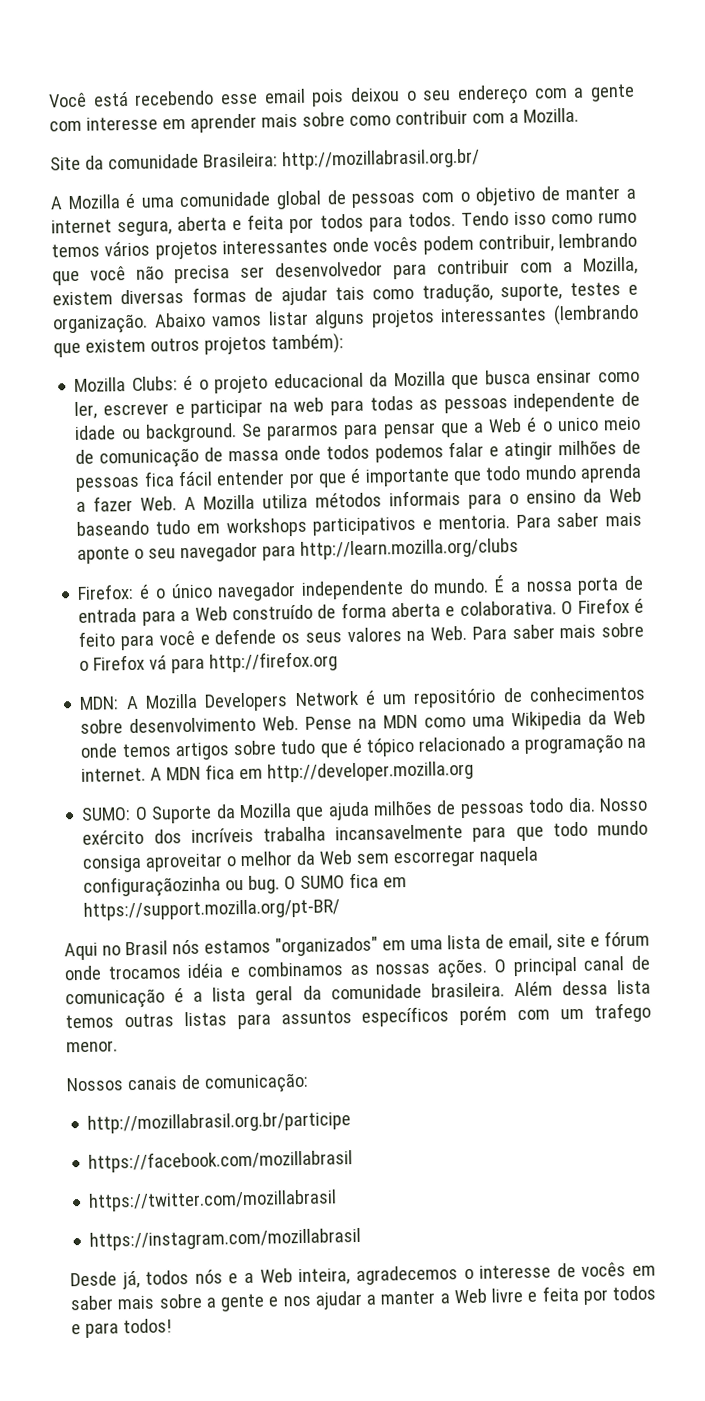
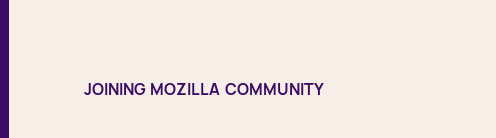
[48,83,635,108] [49,107,579,133] [50,148,480,171] [50,186,637,210] [51,211,637,237] [51,232,637,260] [52,256,638,286] [52,282,638,306] [52,303,639,335] [53,333,344,358] [74,369,640,394] [74,391,641,419] [74,416,641,443] [75,439,641,469] [75,463,642,492] [76,487,642,512] [76,512,642,538] [77,537,520,564] [77,575,644,602] [78,597,644,626] [78,622,644,651] [79,651,339,674] [79,685,646,712] [80,709,646,734] [80,734,646,761] [81,760,475,783] [81,797,648,824] [82,820,648,845] [82,846,540,873] [83,872,408,898] [83,898,341,921] [64,930,650,961] [64,955,651,981] [65,979,651,1010] [65,1002,652,1030] [66,1040,118,1053] [66,1072,309,1094] [87,1111,352,1134] [88,1149,354,1173] [88,1189,338,1212] [89,1227,362,1251] [70,1262,656,1290] [70,1285,656,1312] [71,1318,172,1338] Você está recebendo esse email pois deixou o seu endereço com a gente com interesse em aprender mais sobre como contribuir com a Mozilla. // Site da comunidade Brasileira: http://mozillabrasil.org.br/ // A Mozilla é uma comunidade global de pessoas com o objetivo de manter a internet segura, aberta e feita por todos para todos. Tendo isso como rumo temos vários projetos interessantes onde vocês podem contribuir, lembrando que você não precisa ser desenvolvedor para contribuir com a Mozilla, existem diversas formas de ajudar tais como tradução, suporte, testes e organização. Abaixo vamos listar alguns projetos interessantes (lembrando que existem outros projetos também): // Mozilla Clubs: é o projeto educacional da Mozilla que busca ensinar como ler, escrever e participar na web para todas as pessoas independente de idade ou background. Se pararmos para pensar que a Web é o unico meio de comunicação de massa onde todos podemos falar e atingir milhões de pessoas fica fácil entender por que é importante que todo mundo aprenda a fazer Web. A Mozilla utiliza métodos informais para o ensino da Web baseando tudo em workshops participativos e mentoria. Para saber mais aponte o seu navegador para http://learn.mozilla.org/clubs // Firefox: é o único navegador independente do mundo. É a nossa porta de entrada para a Web construído de forma aberta e colaborativa. O Firefox é feito para você e defende os seus valores na Web. Para saber mais sobre o Firefox vá para http://firefox.org // MDN: A Mozilla Developers Network é um repositório de conhecimentos sobre desenvolvimento Web. Pense na MDN como uma Wikipedia da Web onde temos artigos sobre tudo que é tópico relacionado a programação na internet. A MDN fica em http://developer.mozilla.org // SUMO: O Suporte da Mozilla que ajuda milhões de pessoas todo dia. Nosso exército dos incríveis trabalha incansavelmente para que todo mundo consiga aproveitar o melhor da Web sem escorregar naquela configuraçãozinha ou bug. O SUMO fica em https://support.mozilla.org/pt-BR/ // Aqui no Brasil nós estamos "organizados" em uma lista de email, site e fórum onde trocamos idéia e combinamos as nossas ações. O principal canal de comunicação é a lista geral da comunidade brasileira. Além dessa lista temos outras listas para assuntos específicos porém com um trafego menor. // Nossos canais de comunicação: // http://mozillabrasil.org.br/participe // https://facebook.com/mozillabrasil // https://twitter.com/mozillabrasil // https://instagram.com/mozillabrasil // Desde já, todos nós e a Web inteira, agradecemos o interesse de vocês em saber mais sobre a gente e nos ajudar a manter a Web livre e feita por todos e para todos! -> [84,83,324,95] JOINING MOZILLA COMMUNITY

